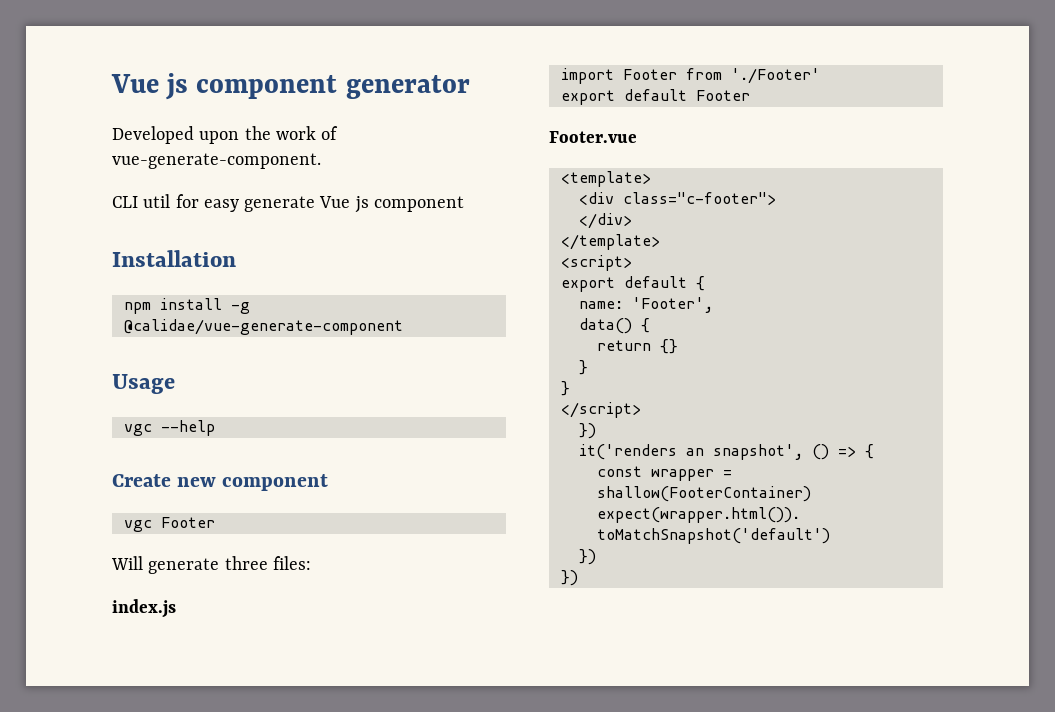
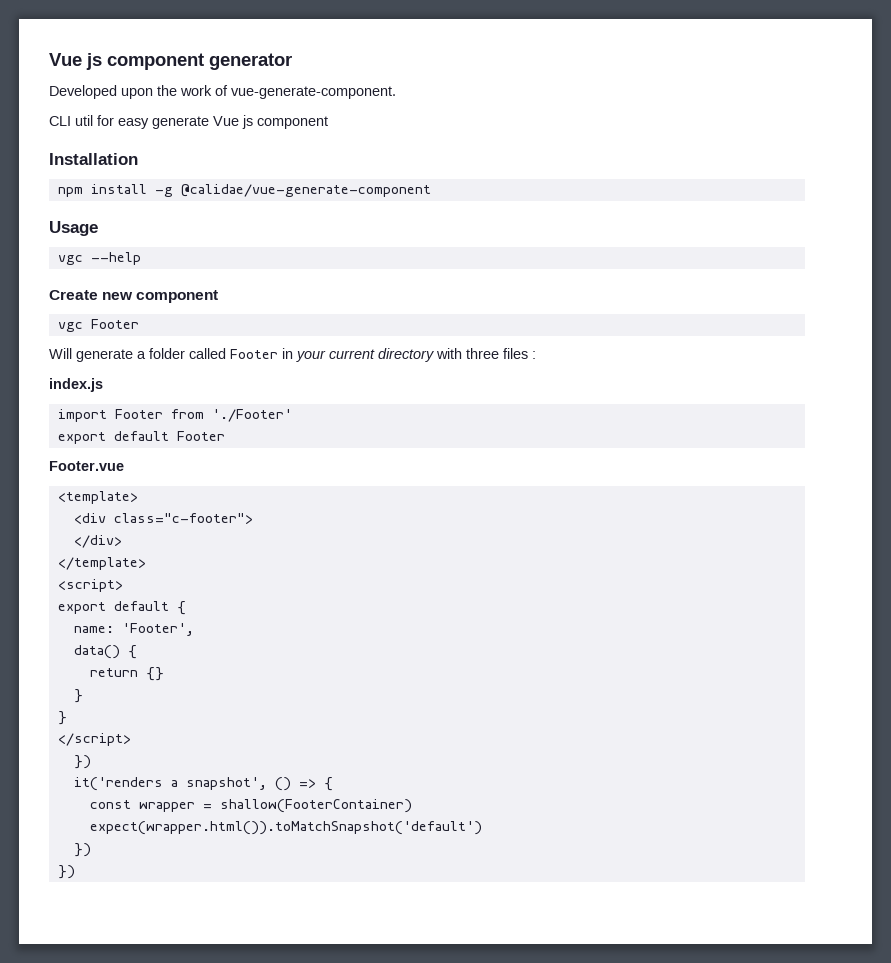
[224,556,311,570] three files: -> [137,348,536,362] a folder called Footer in your current directory with three files :
[685,448,704,456] an -> [170,780,178,787] a

